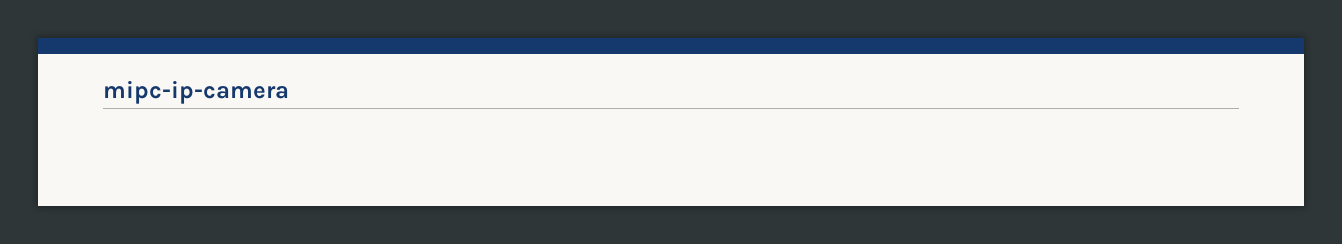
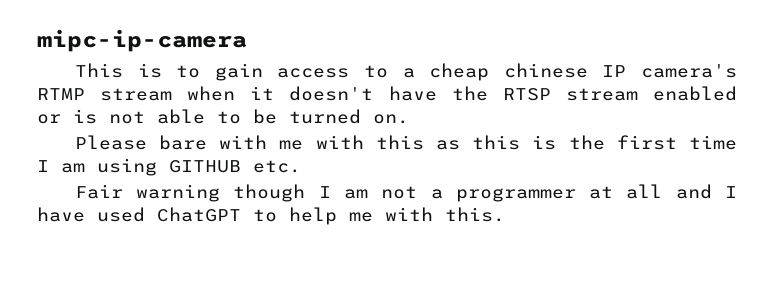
(289, 92) none -> [74,63,737,81] [37,86,737,101] [37,109,409,124] [74,135,737,150] [37,158,301,176] [74,184,738,202] [37,207,505,225] // This is to gain access to a cheap chinese IP camera's RTMP stream when it doesn't have the RTSP stream enabled or is not able to be turned on. // Please bare with me with this as this is the first time I am using GITHUB etc. // Fair warning though I am not a programmer at all and I have used ChatGPT to help me with this.

